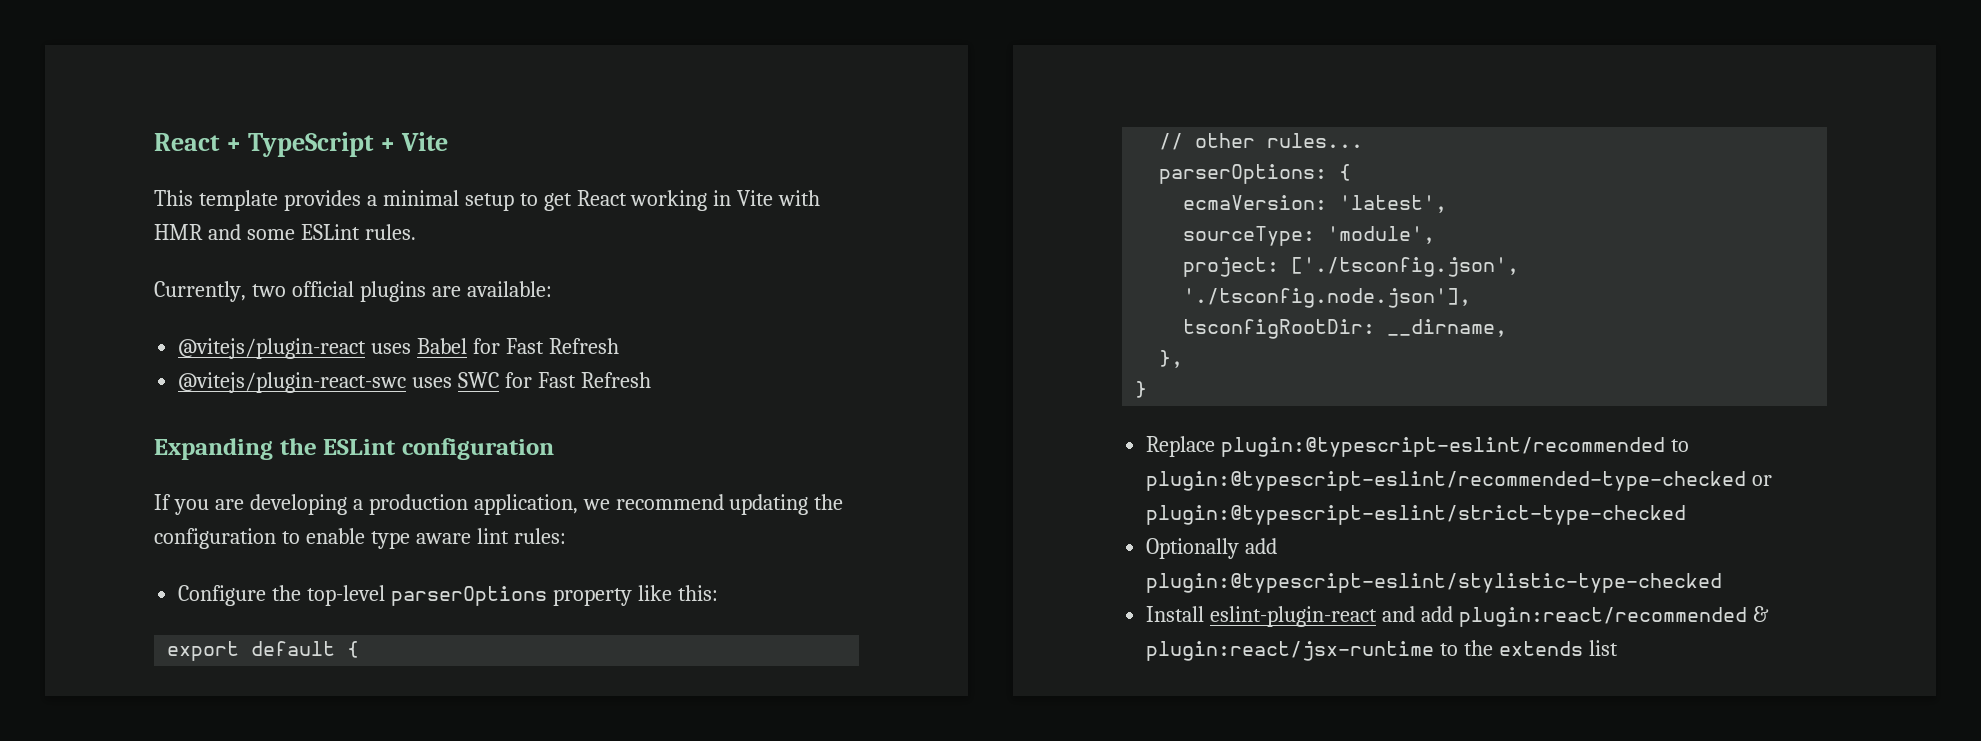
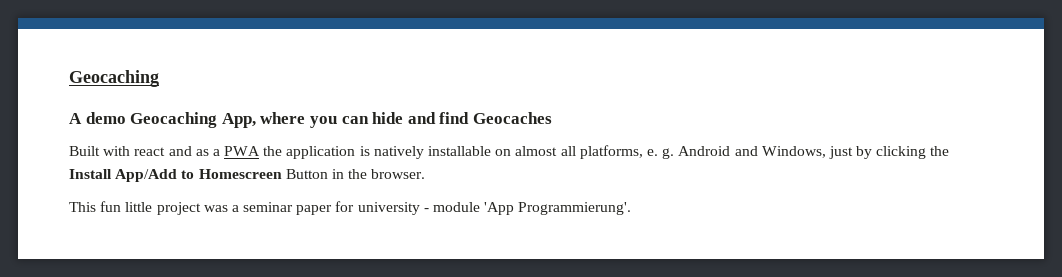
[154,132,448,157] [154,190,821,211] [154,224,416,240] [154,281,552,302] [178,338,619,359] [178,372,651,393] [154,438,554,460] [154,494,844,515] [154,528,566,549] [178,585,718,606] [167,641,360,661] [1159,133,1364,150] [1159,164,1352,184] [1183,195,1448,213] [1183,226,1436,246] [1183,257,1520,277] [1183,288,1472,308] [1183,319,1508,339] [1159,350,1184,368] [1135,381,1148,398] [1146,436,1690,457] [1146,471,1773,491] [1146,505,1687,525] [1146,538,1278,559] [1146,573,1723,593] [1146,606,1769,627] [1146,640,1618,661] React + TypeScript + Vite // This template provides a minimal setup to get React working in Vite with HMR and some ESLint rules. // Currently, two official plugins are available: // @vitejs/plugin-react uses Babel for Fast Refresh // @vitejs/plugin-react-swc uses SWC for Fast Refresh // Expanding the ESLint configuration // If you are developing a production application, we recommend updating the configuration to enable type aware lint rules: // Configure the top-level parserOptions property like this: // export default { // // other rules... // parserOptions: { // ecmaVersion: 'latest', // sourceType: 'module', // project: ['./tsconfig.json', './tsconfig.node.json'], // tsconfigRootDir: __dirname, // }, // } // Replace plugin:@typescript-eslint/recommended to plugin:@typescript-eslint/recommended-type-checked or plugin:@typescript-eslint/strict-type-checked // Optionally add plugin:@typescript-eslint/stylistic-type-checked // Install eslint-plugin-react and add plugin:react/recommended & plugin:react/jsx-runtime to the extends list -> [69,70,159,87] [69,112,552,128] [69,145,950,159] [69,169,426,182] [69,201,632,215] Geocaching // A demo Geocaching App, where you can hide and find Geocaches // Built with react and as a PWA the application is natively installable on almost all platforms, e. g. Android and Windows, just by clicking the Install App/Add to Homescreen Button in the browser. // This fun little project was a seminar paper for university - module 'App Programmierung'.

